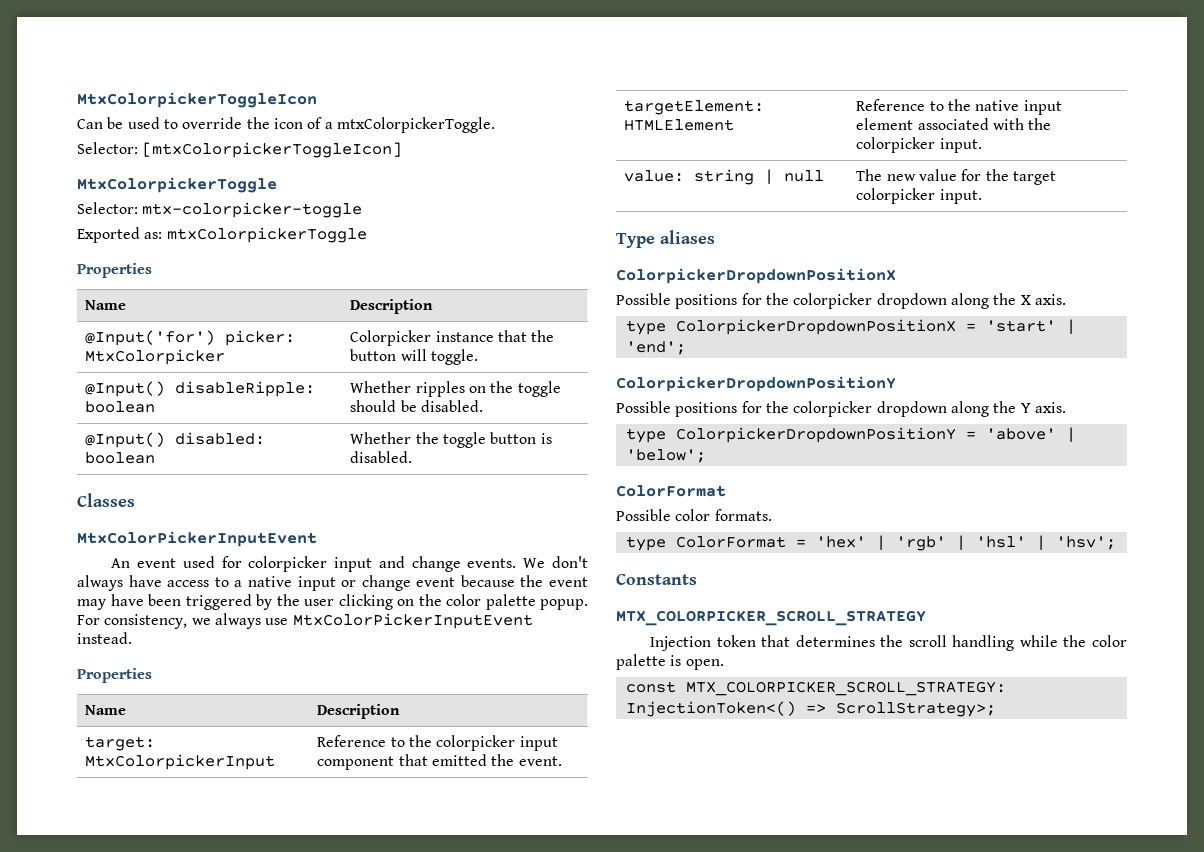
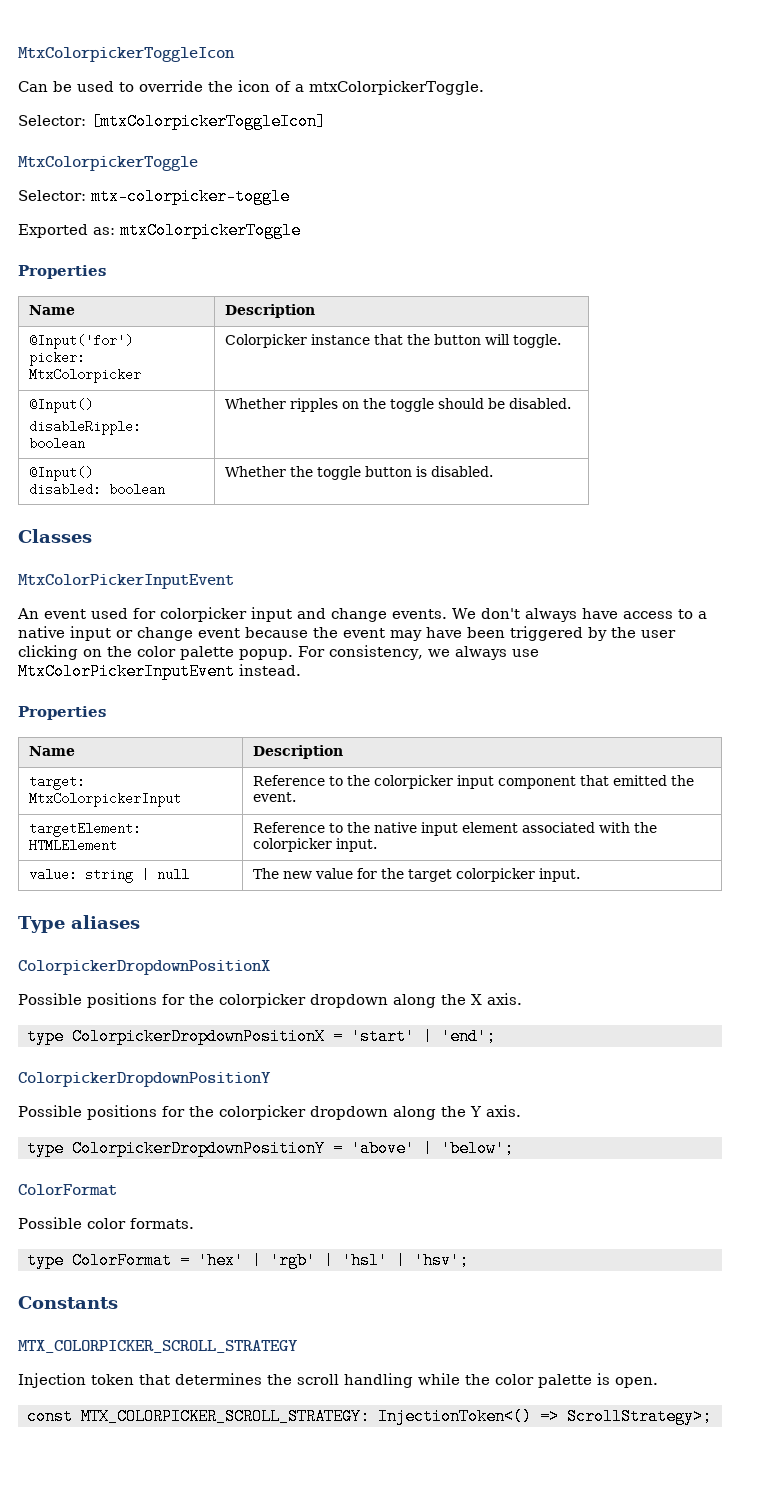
(216, 338) none -> (134, 341) //
(166, 389) none -> (94, 405) //
(166, 440) none -> (94, 473) //

